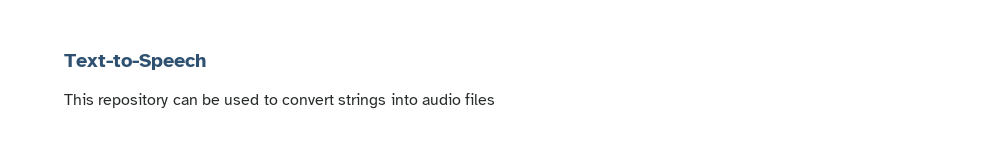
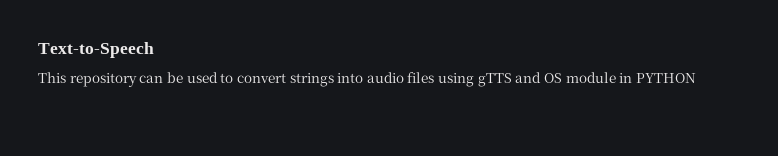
(496, 99) none -> [438,72,696,87] using gTTS and OS module in PYTHON

